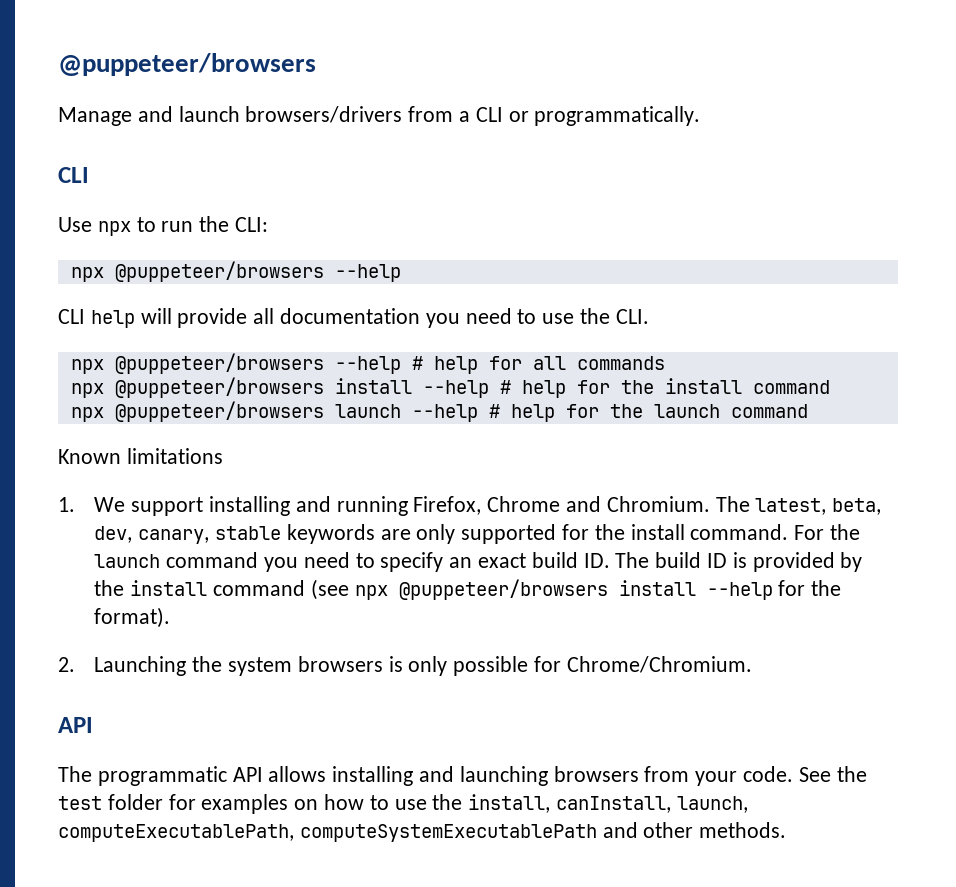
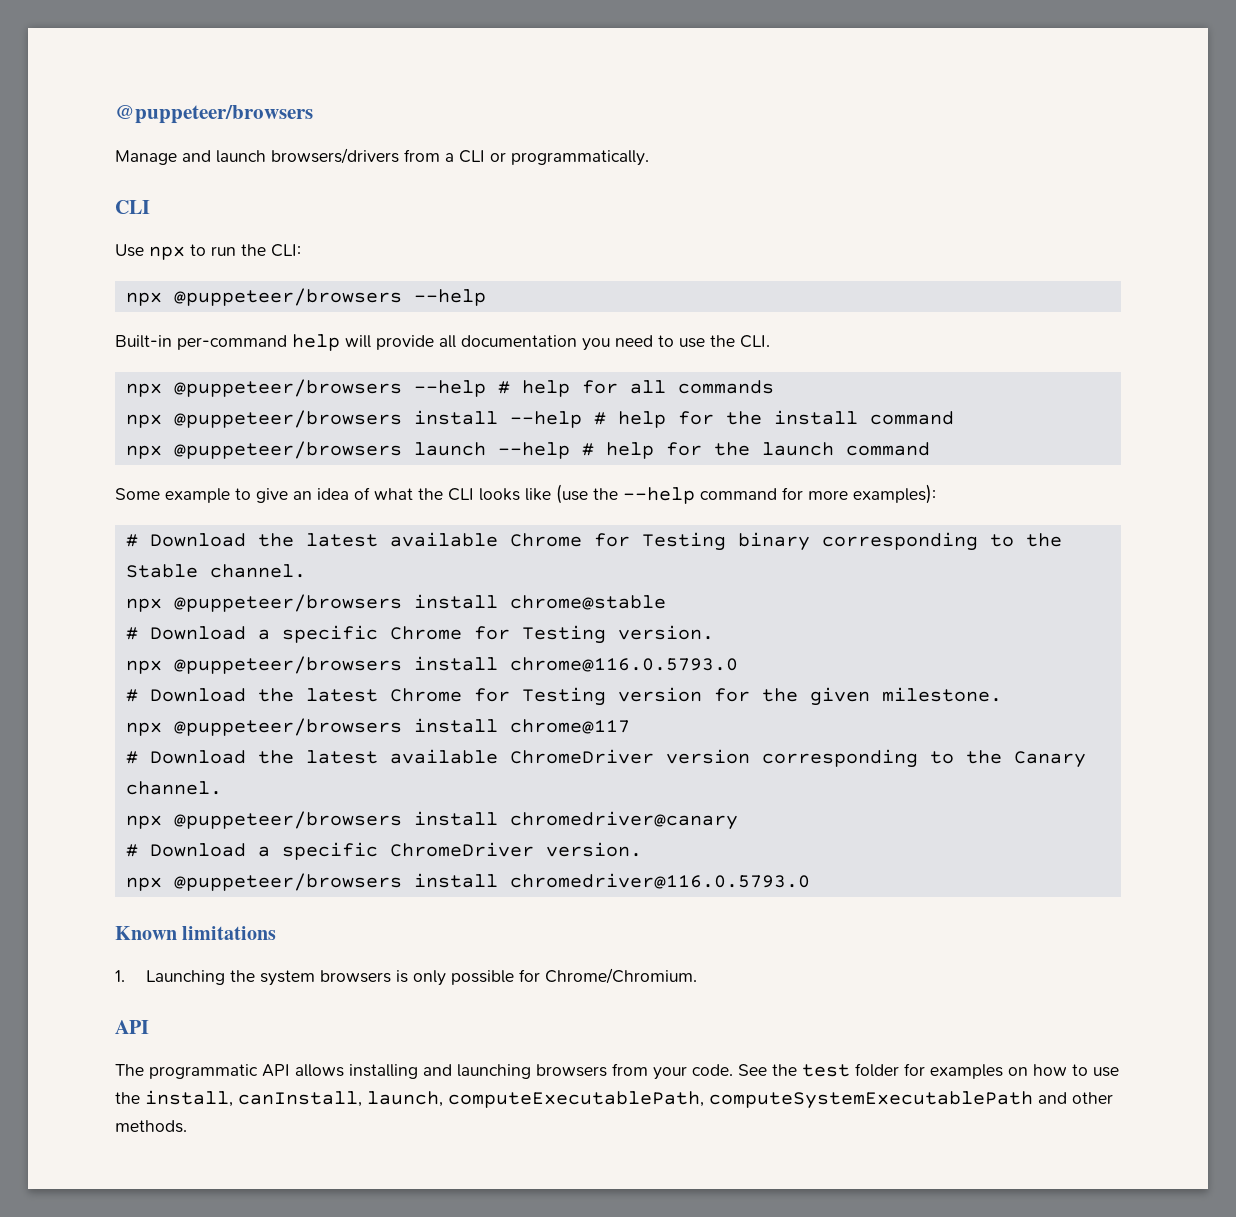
[58,309,85,324] CLI -> [115,335,287,350] Built-in per-command
[58,448,223,464] [58,496,882,516] [94,524,860,544] [94,552,863,572] [94,579,842,600] [94,607,171,628] [58,657,75,672] Known limitations // 1. We support installing and running Firefox, Chrome and Chromium. The latest, beta, dev, canary, stable keywords are only supported for the install command. For the launch command you need to specify an exact build ID. The build ID is provided by the install command (see npx @puppeteer/browsers install --help for the format). // 2. -> [115,484,936,504] [125,532,1062,551] [125,564,306,578] [125,594,666,612] [125,625,714,644] [125,656,738,674] [125,687,1002,706] [125,718,630,736] [125,749,1086,768] [125,781,222,795] [125,811,738,830] [125,842,642,860] [125,873,810,891] [115,926,277,940] [115,970,125,982] Some example to give an idea of what the CLI looks like (use the --help command for more examples): // # Download the latest available Chrome for Testing binary corresponding to the Stable channel. // npx @puppeteer/browsers install chrome@stable // # Download a specific Chrome for Testing version. // npx @puppeteer/browsers install chrome@116.0.5793.0 // # Download the latest Chrome for Testing version for the given milestone. // npx @puppeteer/browsers install chrome@117 // # Download the latest available ChromeDriver version corresponding to the Canary channel. // npx @puppeteer/browsers install chromedriver@canary // # Download a specific ChromeDriver version. // npx @puppeteer/browsers install chromedriver@116.0.5793.0 // Known limitations // 1.

